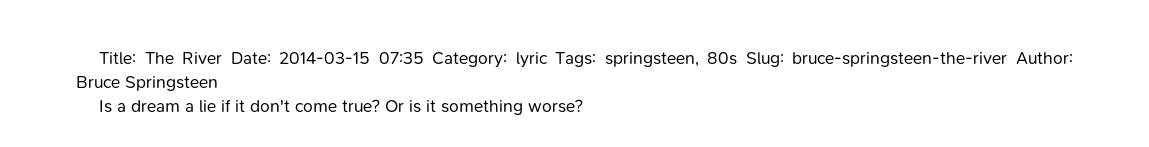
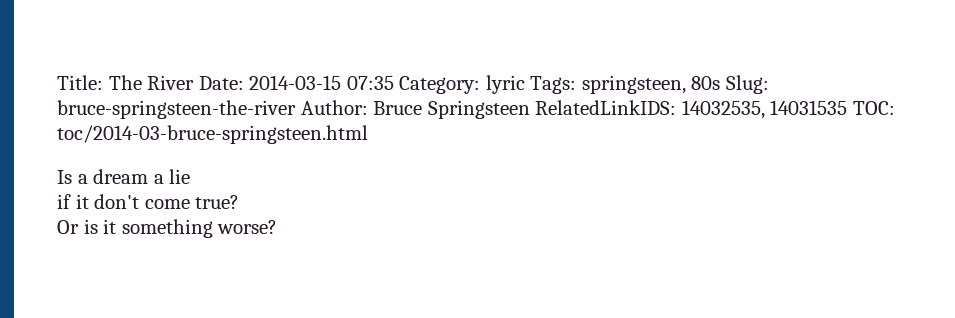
(218, 83) none -> [535,100,895,119] [57,125,368,144] RelatedLinkIDS: 14032535, 14031535 TOC: toc/2014-03-bruce-springsteen.html
(217, 106) none -> (191, 176) //
(381, 105) none -> (240, 202) //

